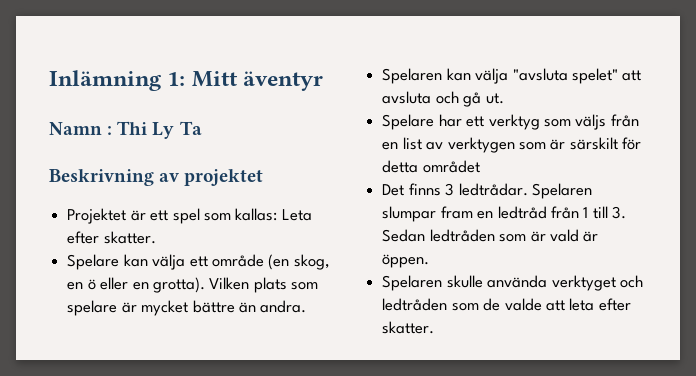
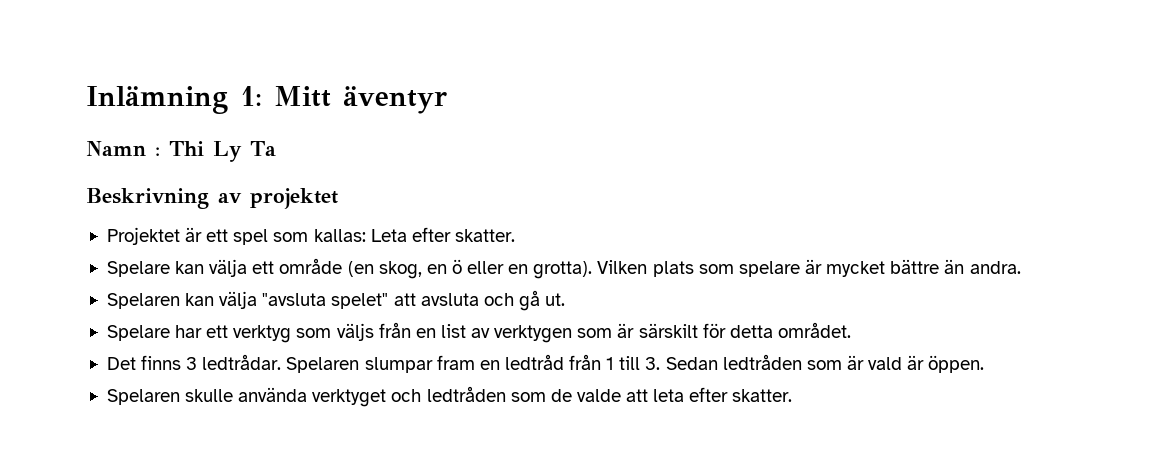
[422,160,480,173] området -> [777,322,851,338] området.

